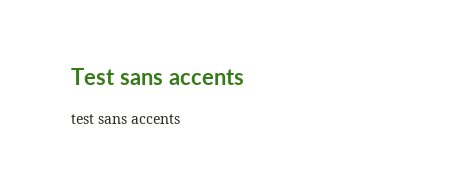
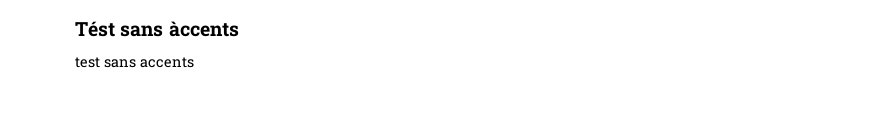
[71,68,244,85] Test sans accents -> [75,21,239,37] Tést sans àccents

